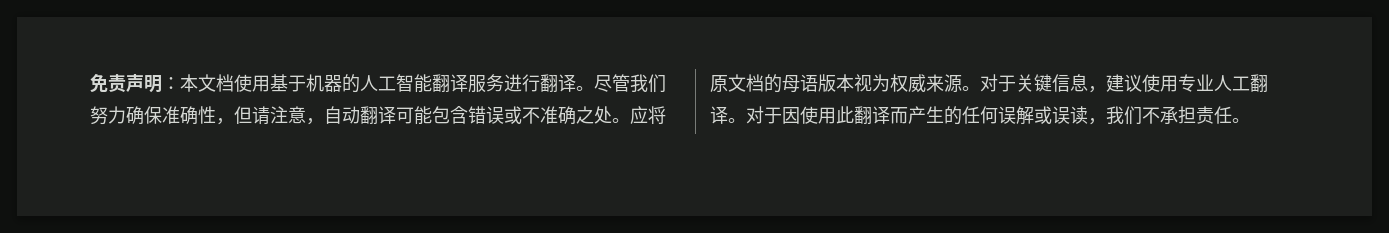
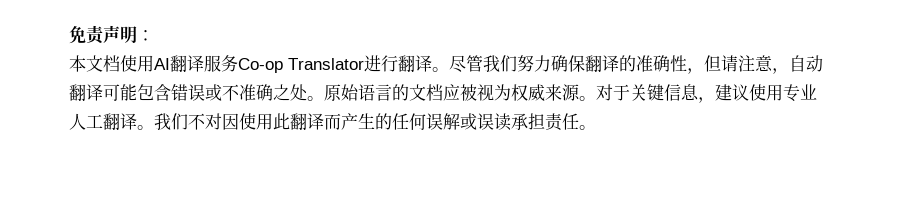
(180, 83) none -> (154, 35) //
[270,74,504,93] 基于机器的人工智能翻译服务 -> [154,55,364,73] AI翻译服务Co-op Translator
(162, 115) none -> [585,55,636,72] 翻译的
[630,106,666,124] [710,74,854,93] 应将原文档的母语版本 -> [324,84,477,101] 原始语言的文档应被
[746,106,782,124] 对于 -> [154,113,222,130] 我们不对
[1088,106,1160,125] ，我们不 -> (511, 122) none

